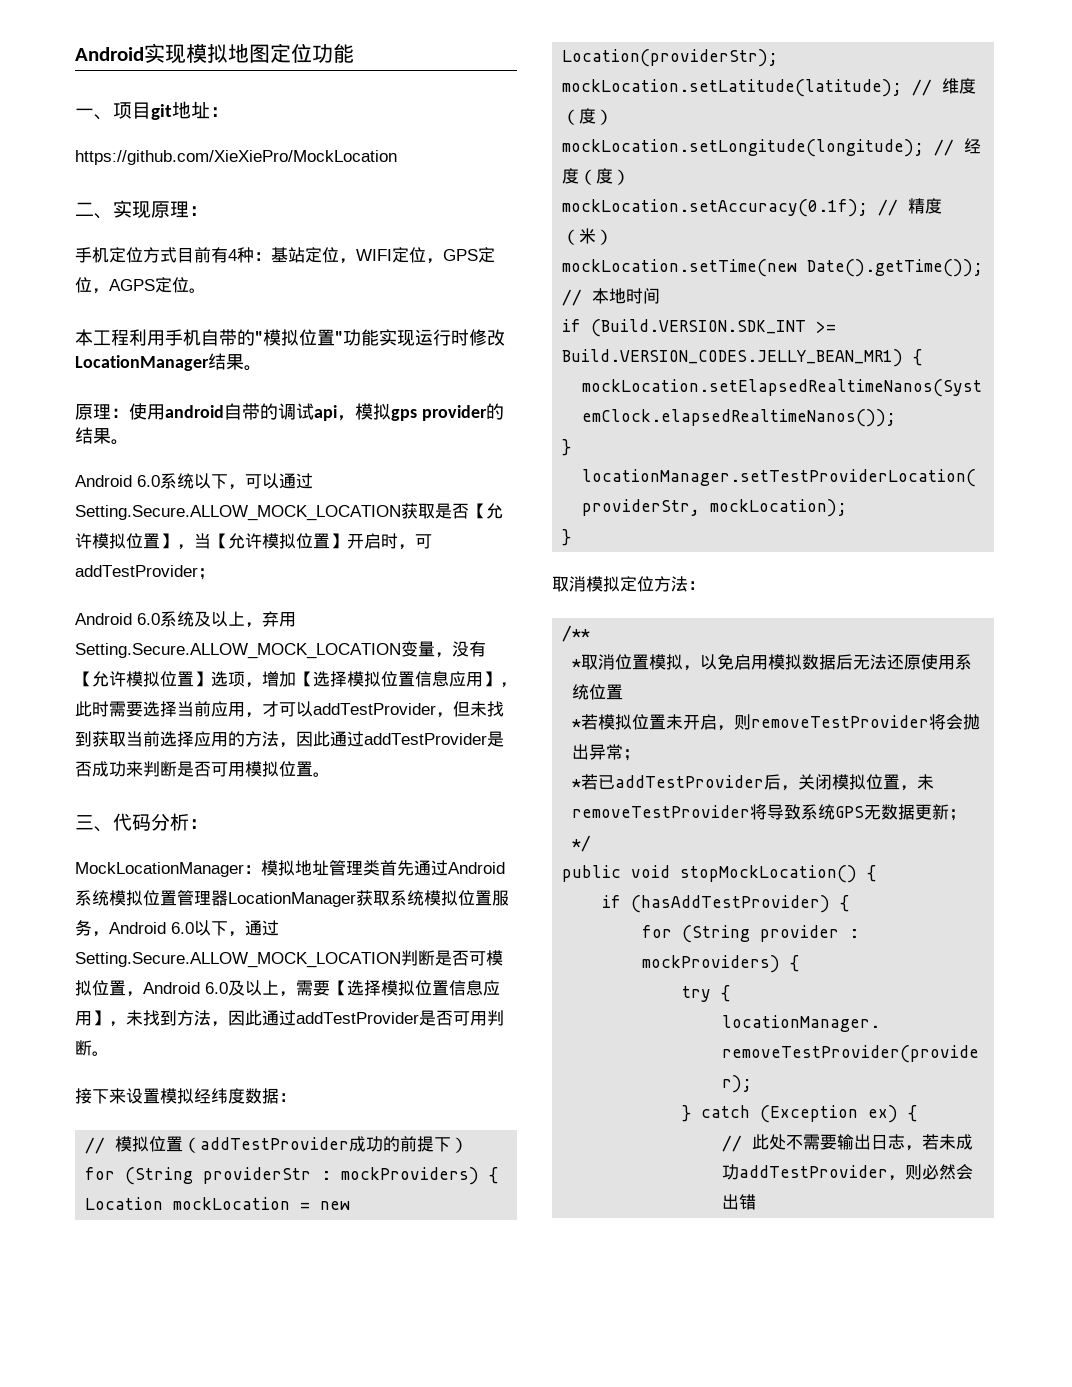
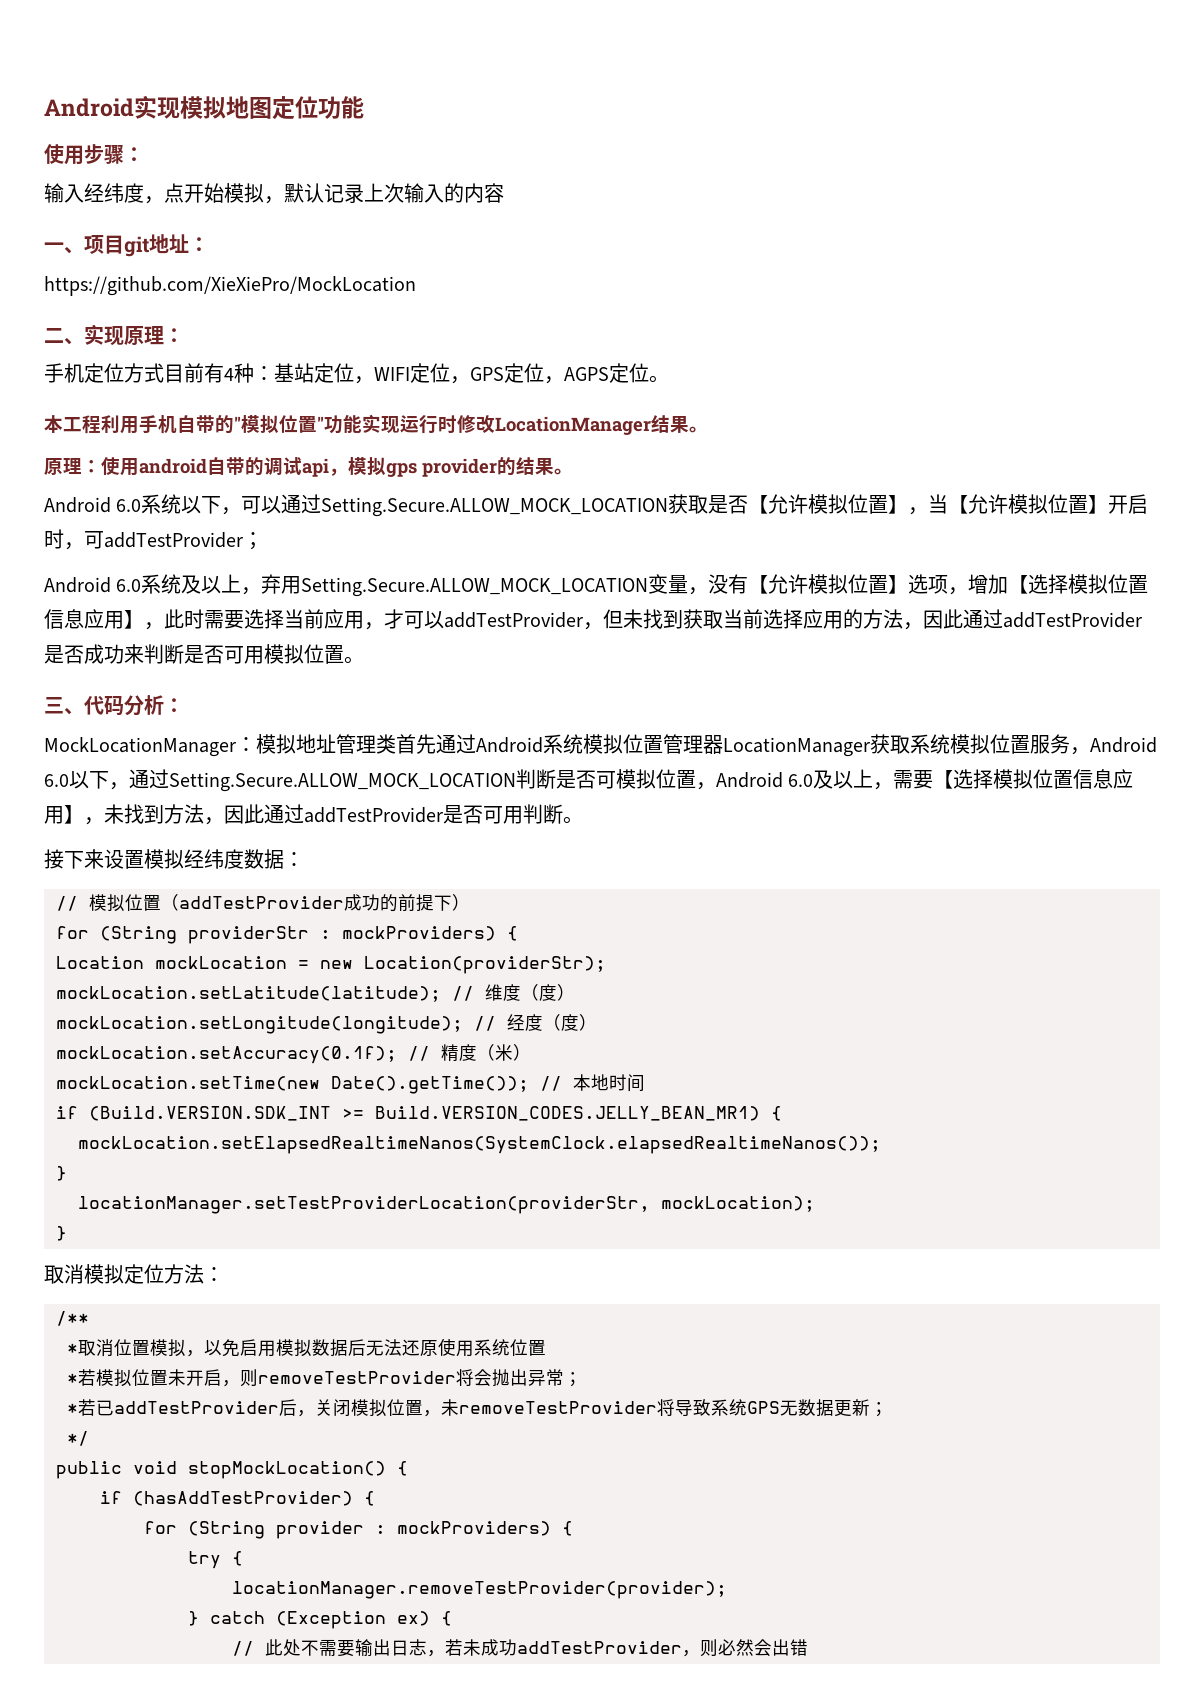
(354, 53) none -> [44,144,144,165] [44,183,504,204] // 使用步骤： // 输入经纬度，点开始模拟，默认记录上次输入的内容

